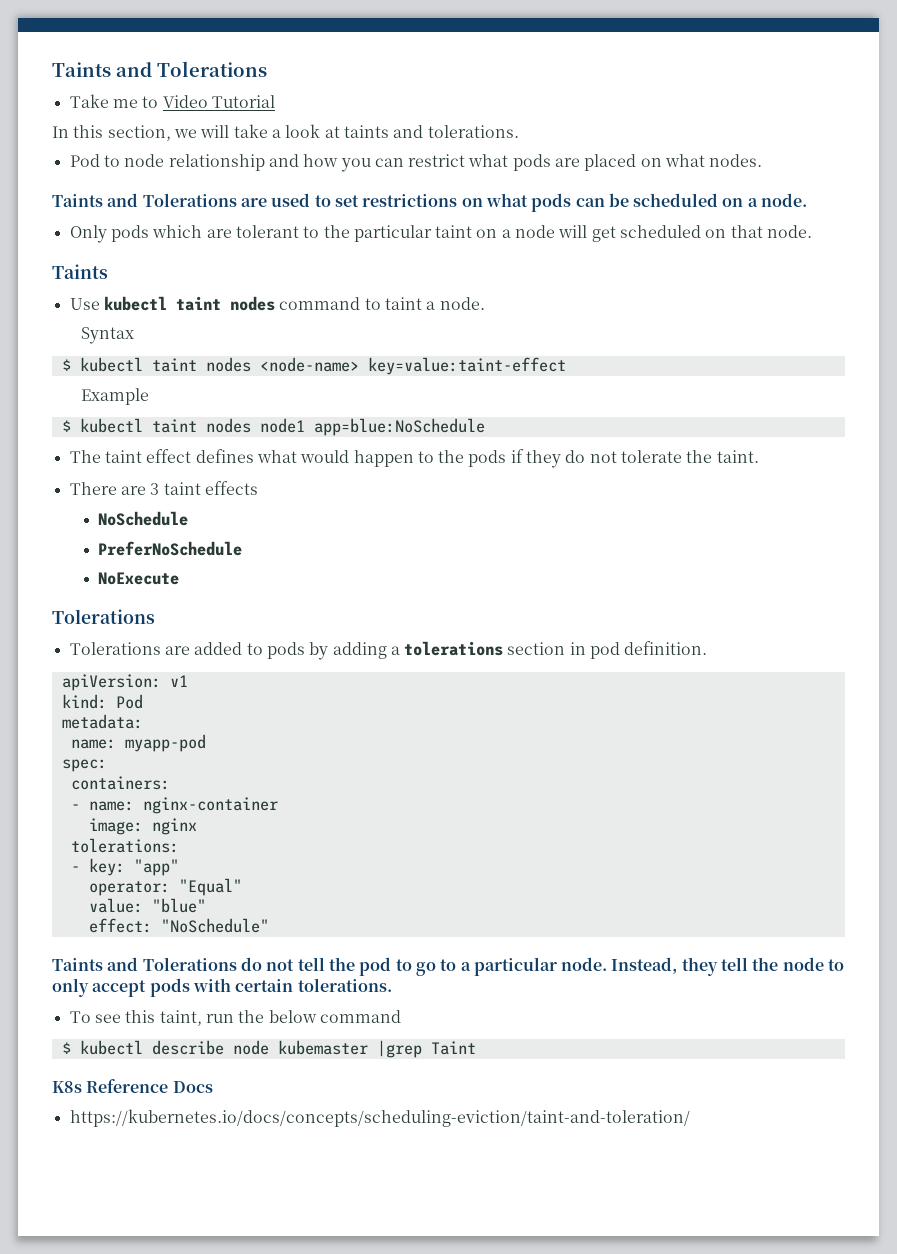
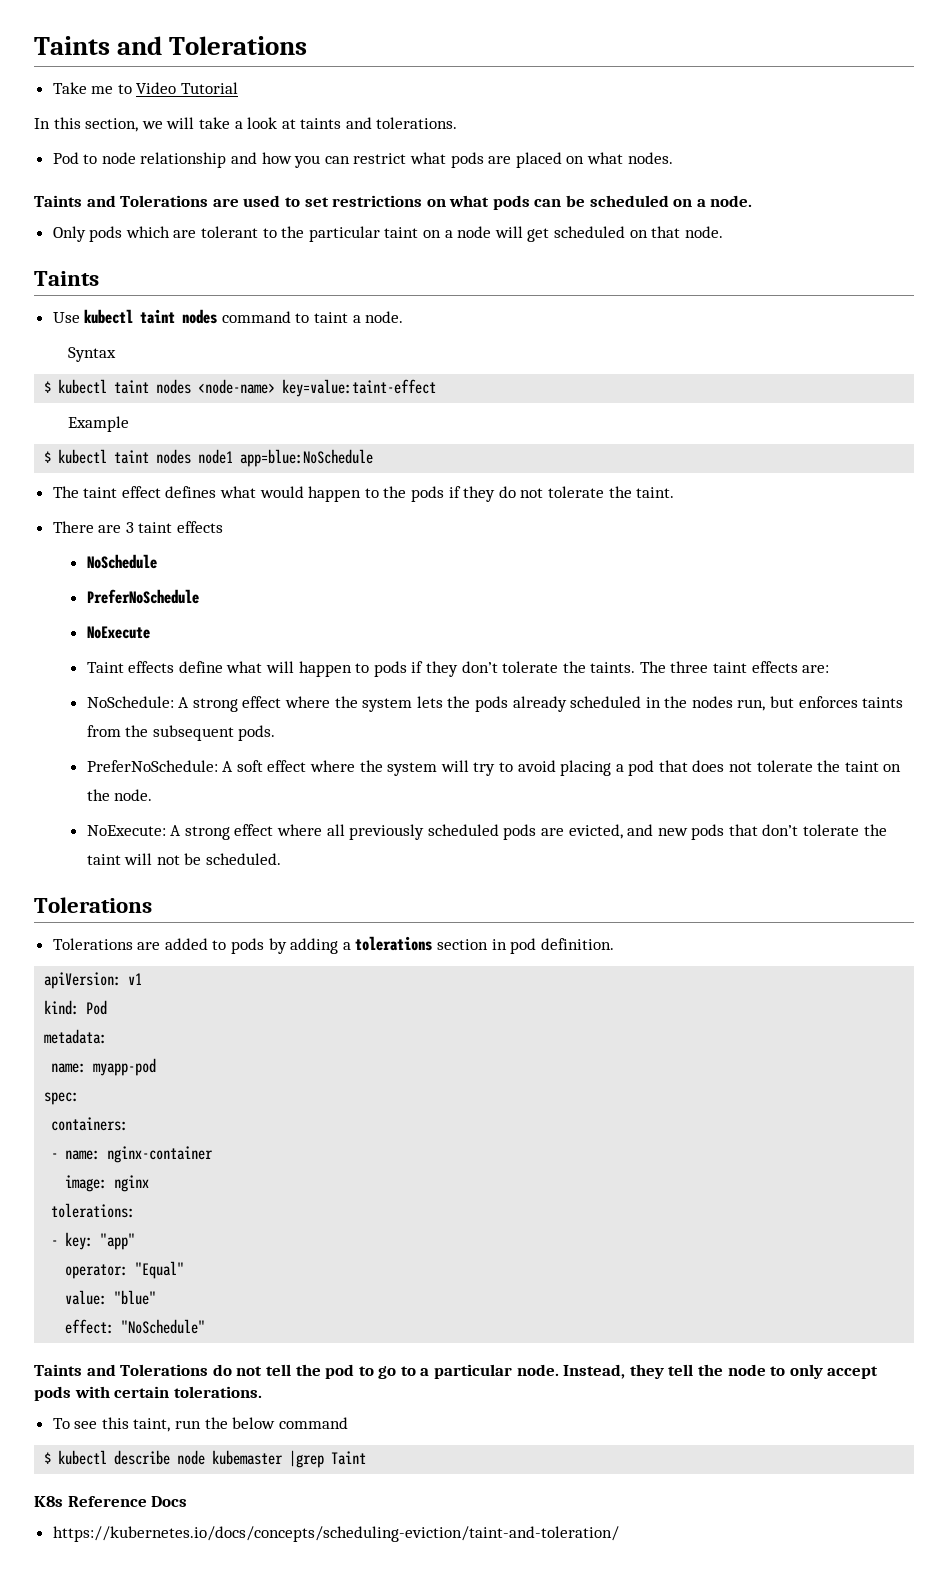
(180, 578) none -> [86,661,830,677] [86,696,904,712] [86,725,276,741] [86,760,902,776] [86,789,153,801] [86,824,887,840] [86,853,281,865] // Taint effects define what will happen to pods if they don’t tolerate the taints. The three taint effects are: // NoSchedule: A strong effect where the system lets the pods already scheduled in the nodes run, but enforces taints from the subsequent pods. // PreferNoSchedule: A soft effect where the system will try to avoid placing a pod that does not tolerate the taint on the node. // NoExecute: A strong effect where all previously scheduled pods are evicted, and new pods that don’t tolerate the taint will not be scheduled.

